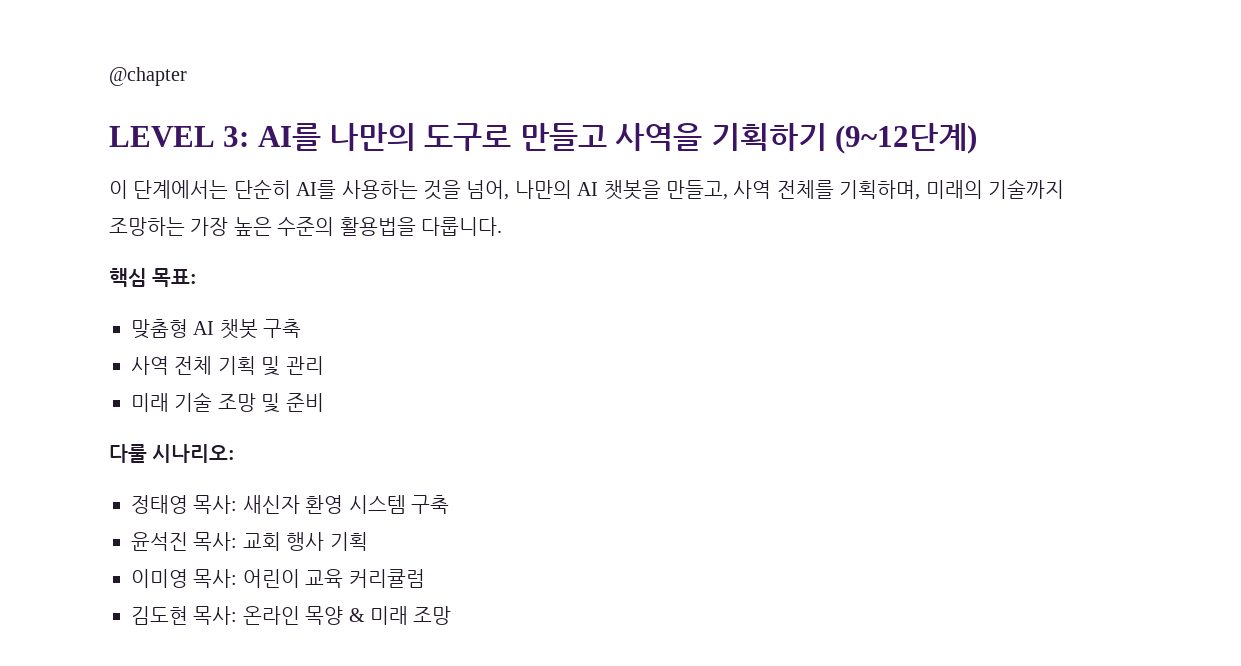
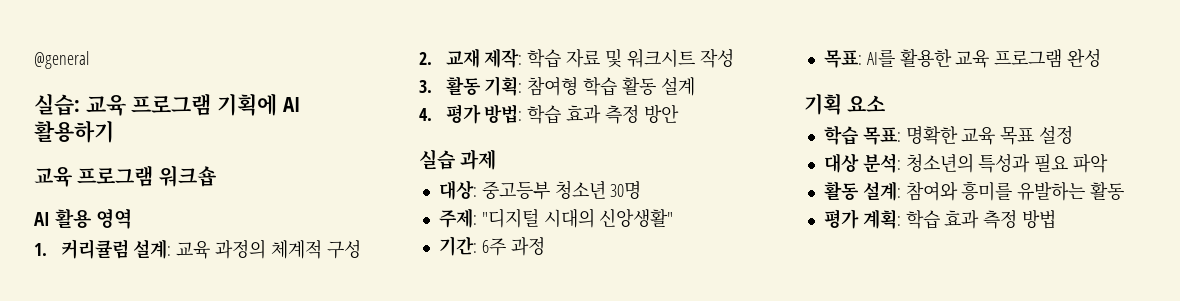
[109,67,187,86] [109,123,977,154] [109,179,1064,200] [109,217,502,236] [109,268,198,287] [131,319,302,339] [131,356,324,376] [131,392,324,413] [109,444,236,463] [131,495,449,514] [131,532,368,551] [131,569,425,588] [131,606,452,625] @chapter // LEVEL 3: AI를 나만의 도구로 만들고 사역을 기획하기 (9~12단계) // 이 단계에서는 단순히 AI를 사용하는 것을 넘어, 나만의 AI 챗봇을 만들고, 사역 전체를 기획하며, 미래의 기술까지 조망하는 가장 높은 수준의 활용법을 다룹니다. // 핵심 목표: // 맞춤형 AI 챗봇 구축 // 사역 전체 기획 및 관리 // 미래 기술 조망 및 준비 // 다룰 시나리오: // 정태영 목사: 새신자 환영 시스템 구축 // 윤석진 목사: 교회 행사 기획 // 이미영 목사: 어린이 교육 커리큘럼 // 김도현 목사: 온라인 목양 & 미래 조망 -> [34,51,89,69] [34,93,300,116] [34,120,114,143] [34,165,216,187] [34,208,133,229] [34,239,361,259] [419,48,734,68] [419,76,695,96] [419,104,679,124] [419,149,497,170] [438,180,642,200] [438,208,674,228] [438,236,545,256] [823,49,1102,68] [804,93,886,115] [823,125,1074,145] [823,153,1109,173] [823,181,1125,201] [823,209,1057,229] @general // 실습: 교육 프로그램 기획에 AI 활용하기 // 교육 프로그램 워크숍 // AI 활용 영역 // 1. 커리큘럼 설계: 교육 과정의 체계적 구성 // 2. 교재 제작: 학습 자료 및 워크시트 작성 // 3. 활동 기획: 참여형 학습 활동 설계 // 4. 평가 방법: 학습 효과 측정 방안 // 실습 과제 // 대상: 중고등부 청소년 30명 // 주제: "디지털 시대의 신앙생활" // 기간: 6주 과정 // 목표: AI를 활용한 교육 프로그램 완성 // 기획 요소 // 학습 목표: 명확한 교육 목표 설정 // 대상 분석: 청소년의 특성과 필요 파악 // 활동 설계: 참여와 흥미를 유발하는 활동 // 평가 계획: 학습 효과 측정 방법

